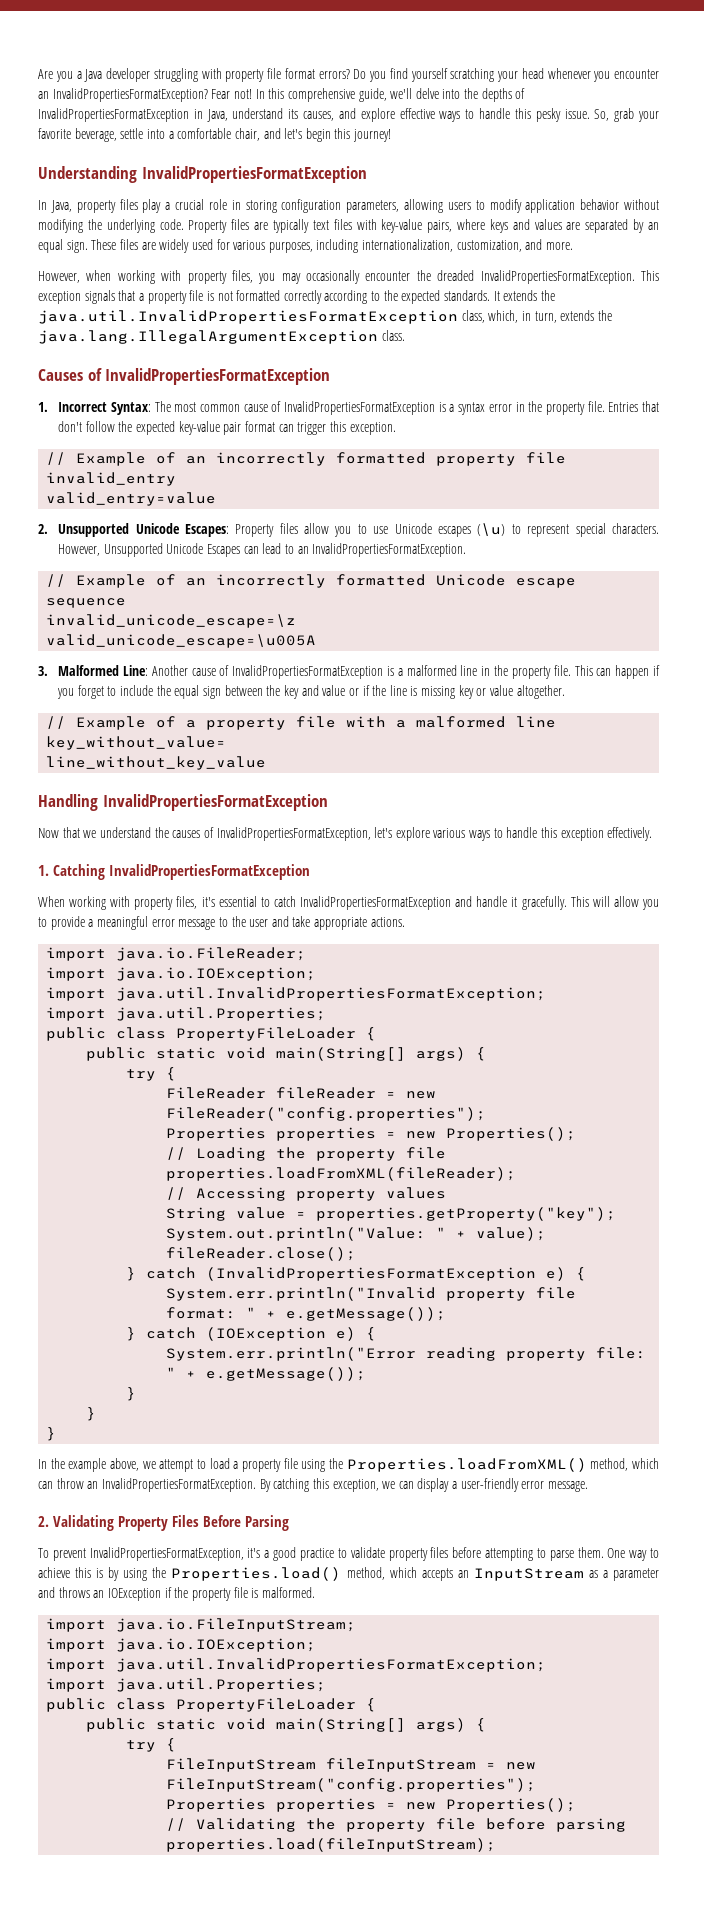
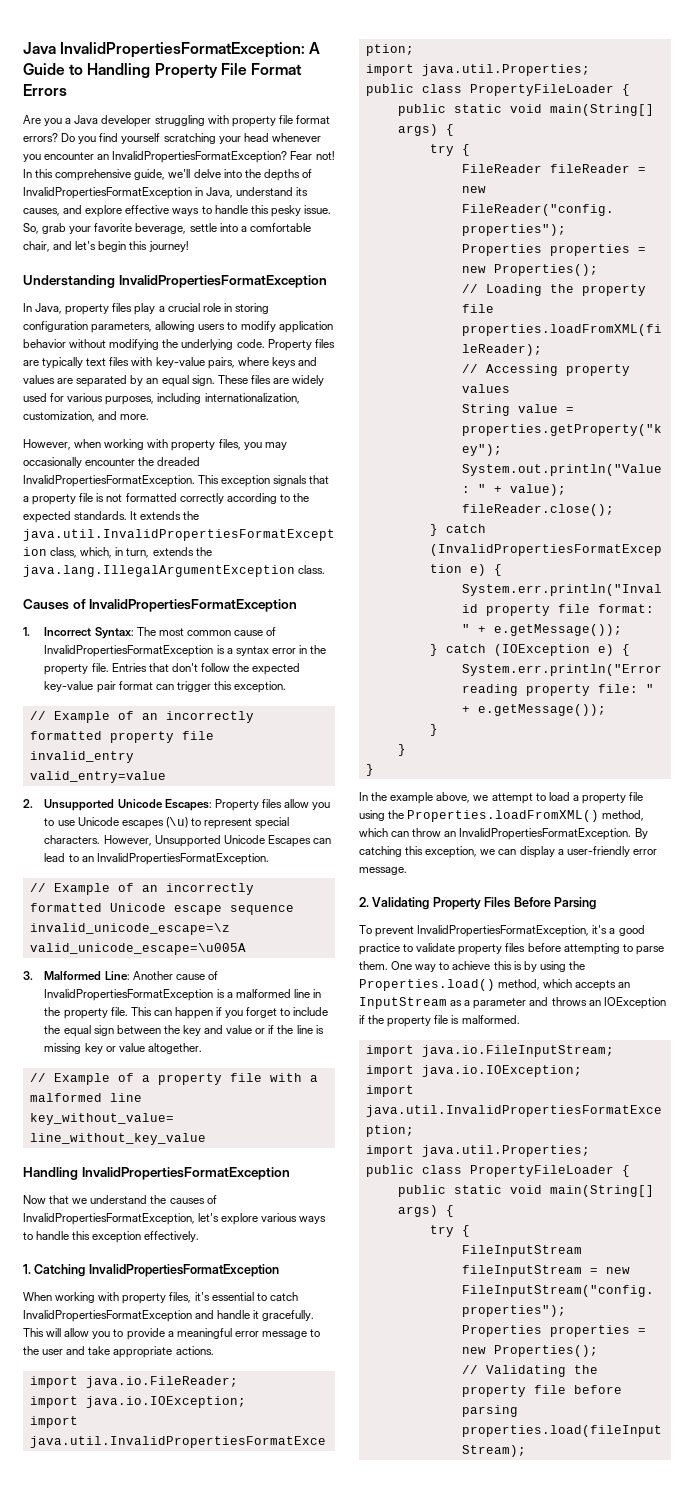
(38, 74) none -> [23,42,321,58] [23,63,302,79] [23,84,67,96] Java InvalidPropertiesFormatException: A Guide to Handling Property File Format Errors //

